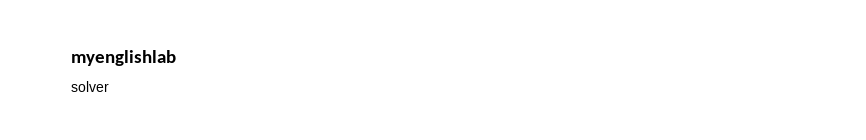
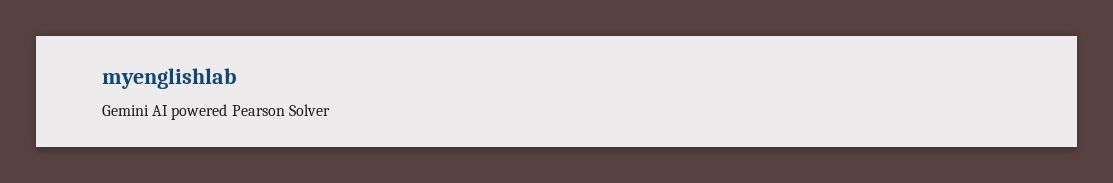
[71,81,109,92] solver -> [102,104,330,120] Gemini AI powered Pearson Solver

